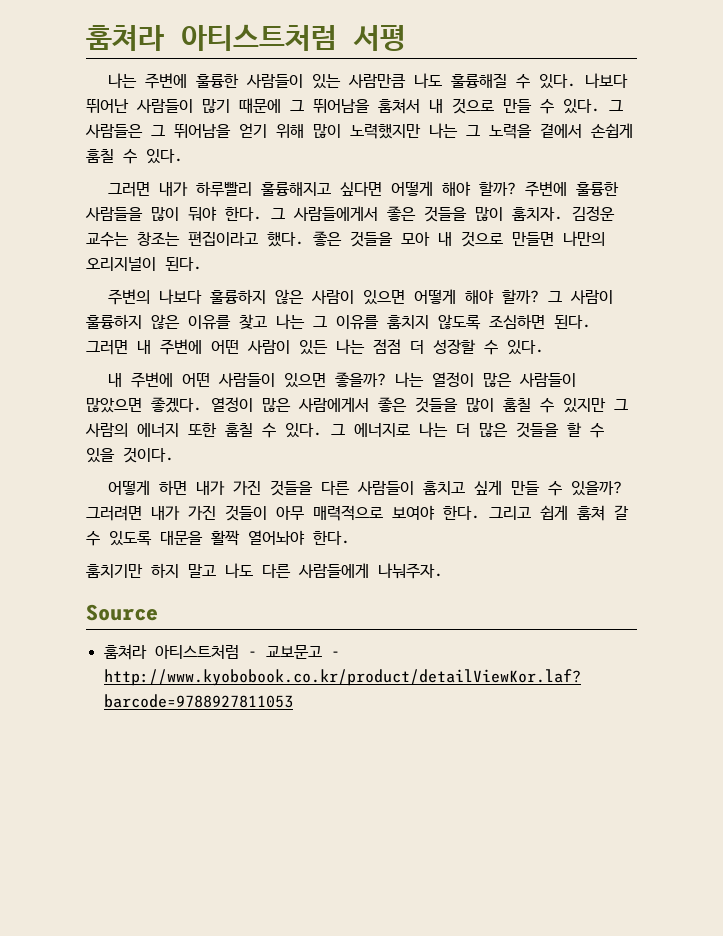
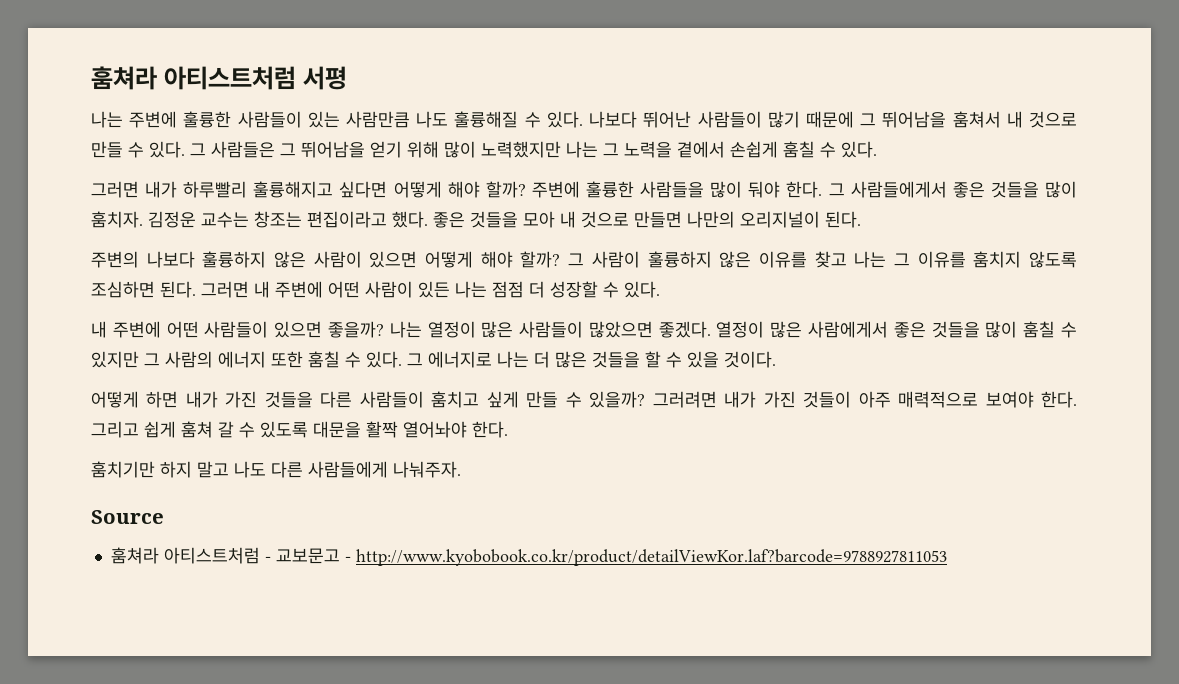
[276,506,304,520] 아무 -> [858,391,891,408] 아주

